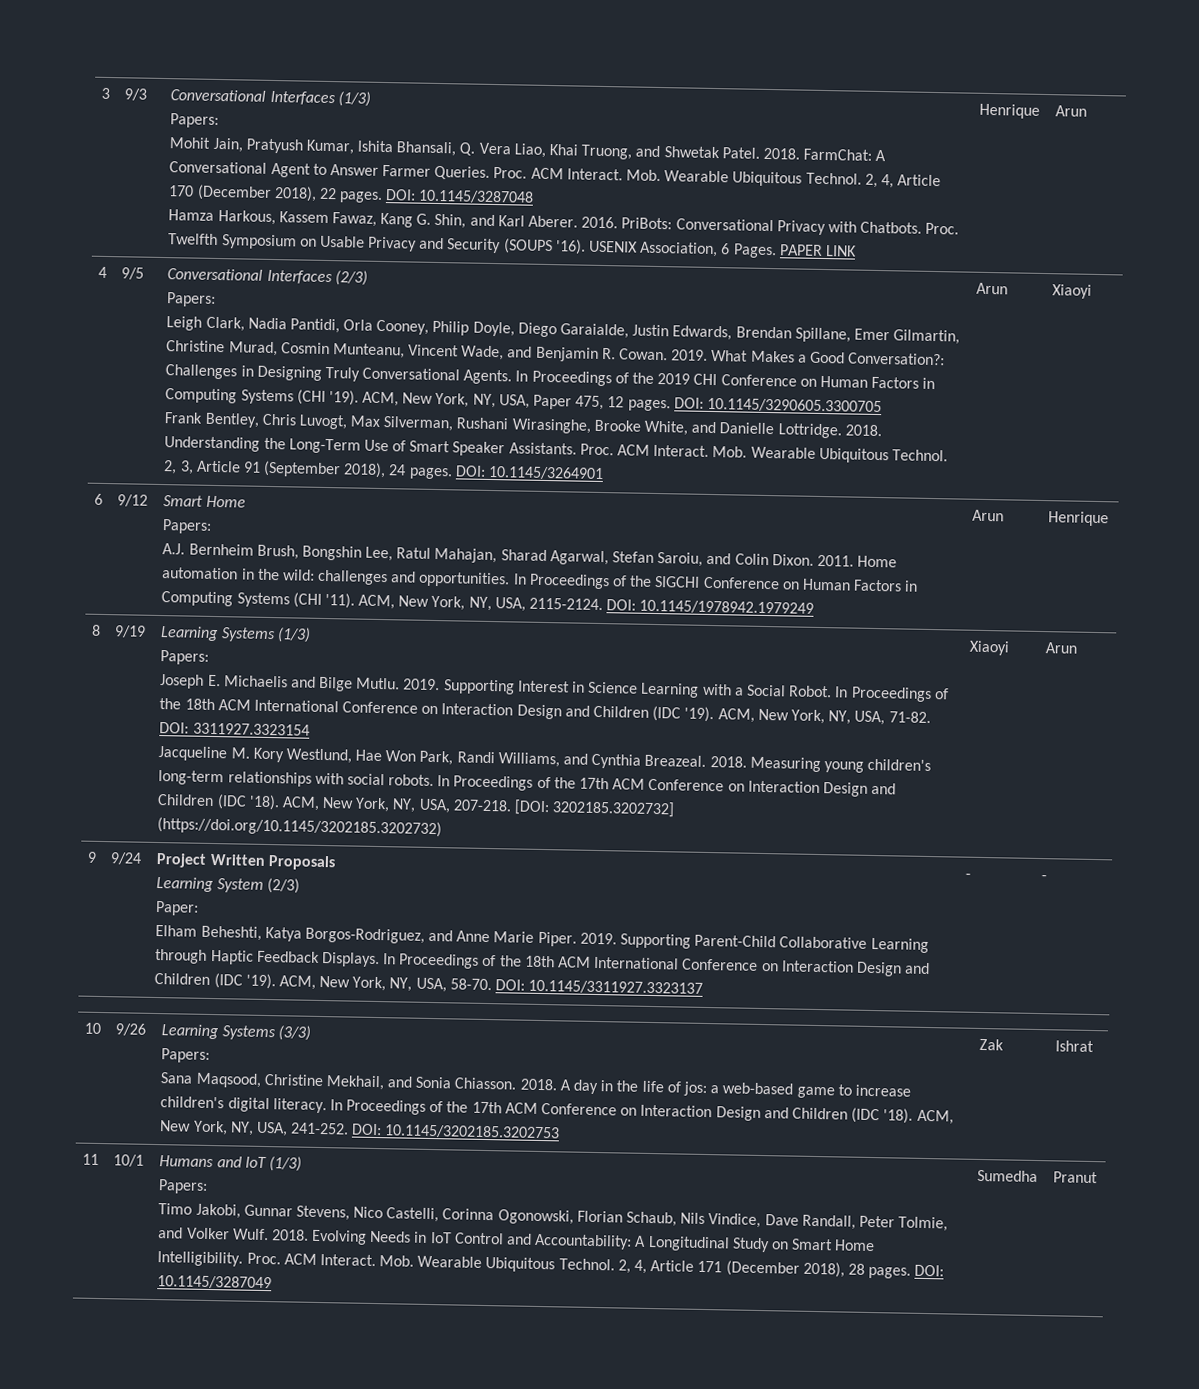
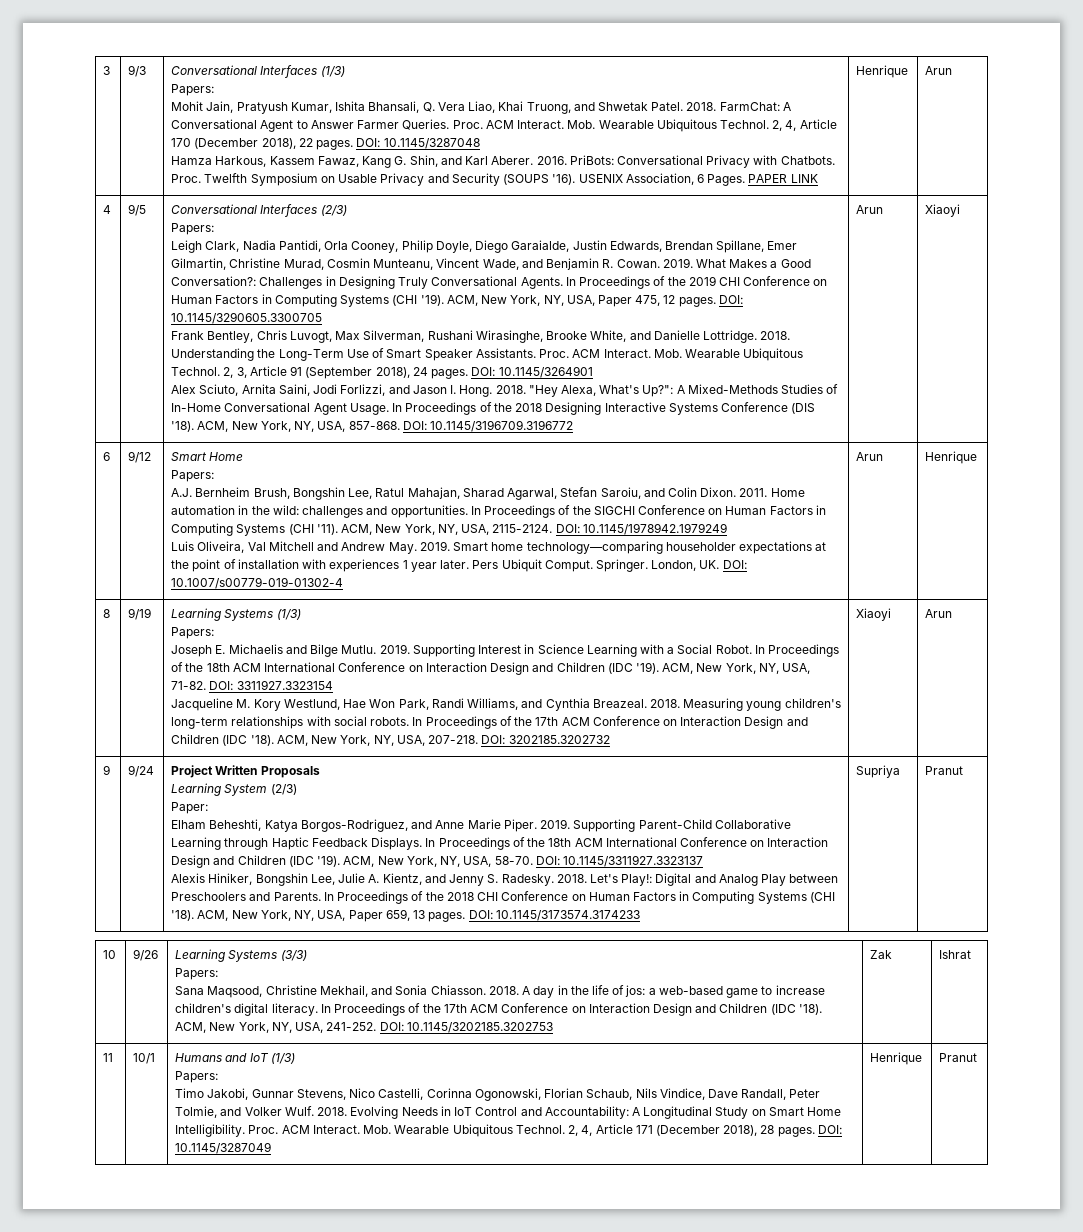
(605, 473) none -> [171,384,839,397] [171,402,816,415] [171,420,574,432] // Alex Sciuto, Arnita Saini, Jodi Forlizzi, and Jason I. Hong. 2018. "Hey Alexa, What's Up?": A Mixed-Methods Studies of In-Home Conversational Agent Usage. In Proceedings of the 2018 Designing Interactive Systems Conference (DIS '18). ACM, New York, NY, USA, 857-868. DOI: 10.1145/3196709.3196772
(815, 607) none -> [171,541,827,554] [171,559,747,572] [171,577,344,589] // Luis Oliveira, Val Mitchell and Andrew May. 2019. Smart home technology—comparing householder expectations at the point of installation with experiences 1 year later. Pers Ubiquit Comput. Springer. London, UK. DOI: 10.1007/s00779-019-01302-4
[514,799,676,818] [157,817,443,838] [DOI: 3202185.3202732] (https://doi.org/10.1145/3202185.3202732) -> [481,735,610,744] DOI: 3202185.3202732
[965,873,972,879] [1041,875,1048,881] | - | - -> [171,873,839,886] [171,891,835,904] [171,909,640,922] [856,765,901,778] [925,766,964,775] // Alexis Hiniker, Bongshin Lee, Julie A. Kientz, and Jenny S. Radesky. 2018. Let's Play!: Digital and Analog Play between Preschoolers and Parents. In Proceedings of the 2018 CHI Conference on Human Factors in Computing Systems (CHI '18). ACM, New York, NY, USA, Paper 659, 13 pages. DOI: 10.1145/3173574.3174233 | Supriya | Pranut
[977,1169,1039,1183] Sumedha -> [870,1052,923,1065] Henrique

